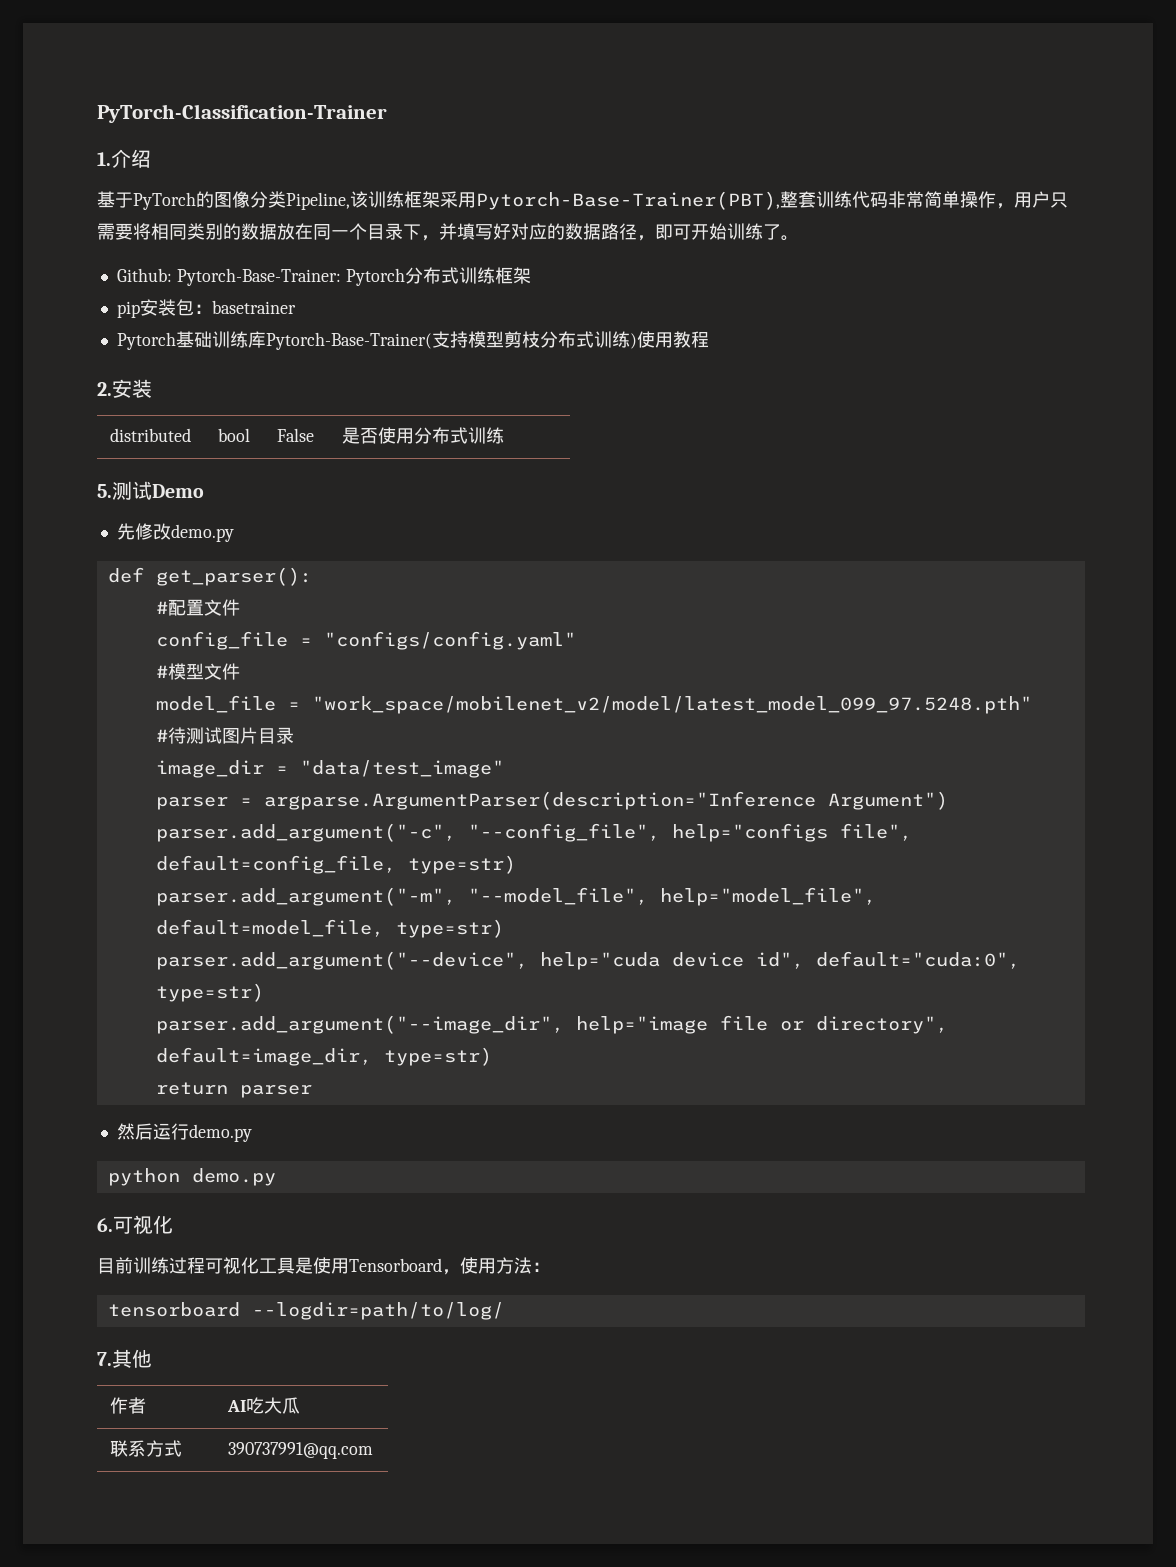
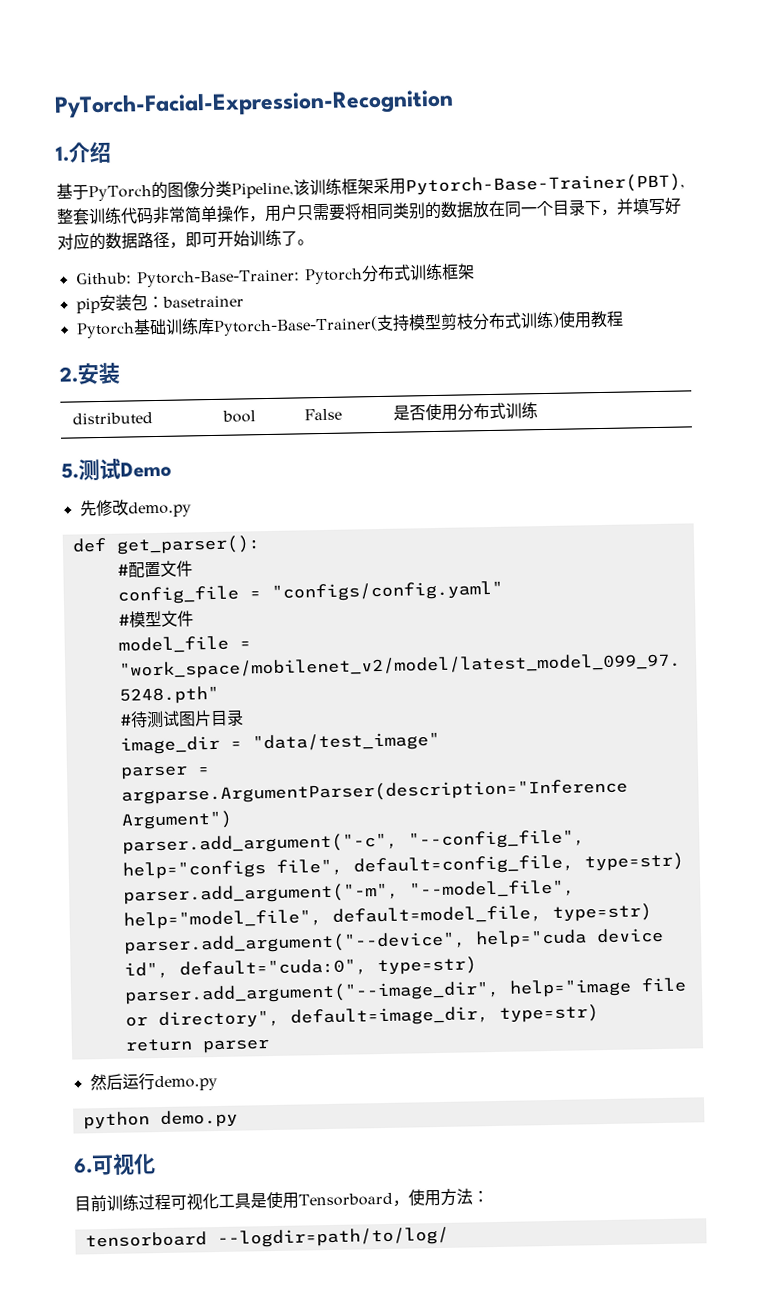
[97,104,387,123] PyTorch-Classification-Trainer -> [54,88,454,119] PyTorch-Facial-Expression-Recognition
[97,1349,152,1368] [110,1397,147,1414] [227,1397,301,1414] [110,1440,183,1457] [228,1442,374,1459] // 7.其他 // 作者 | AI吃大瓜 // 联系方式 | 390737991@qq.com -> (449, 1237) none

